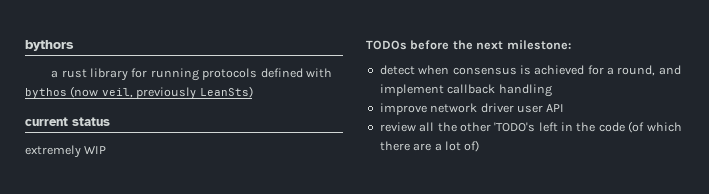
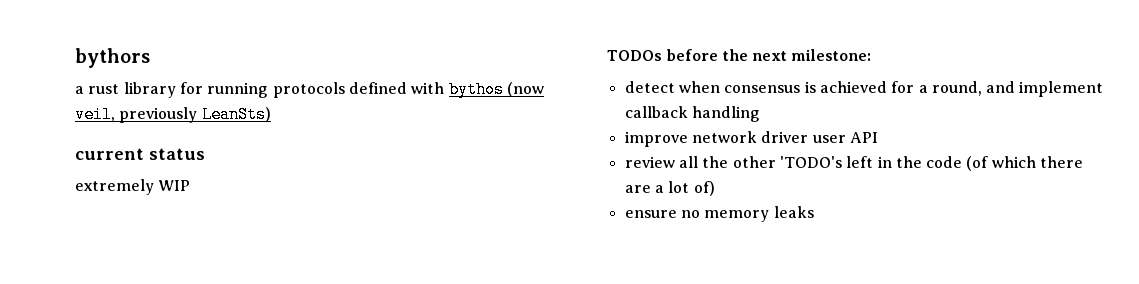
(480, 146) none -> [624,206,814,222] // ensure no memory leaks

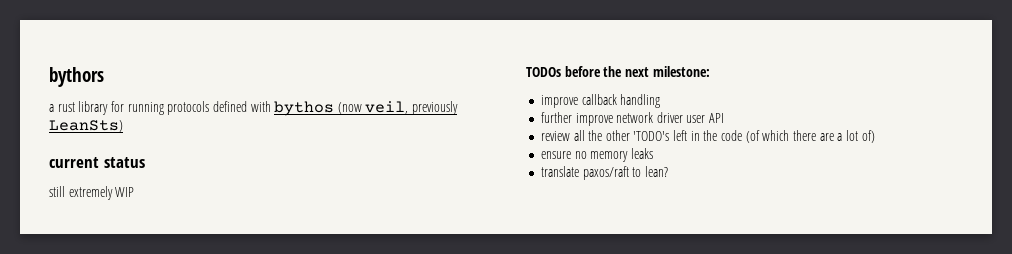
(205, 154) none -> [49,186,65,197] still
[624,81,1104,97] detect when consensus is achieved for a round, and implement -> [540,95,578,108] improve
(760, 114) none -> [540,112,572,123] further
(814, 212) none -> [540,166,668,180] // translate paxos/raft to lean?

